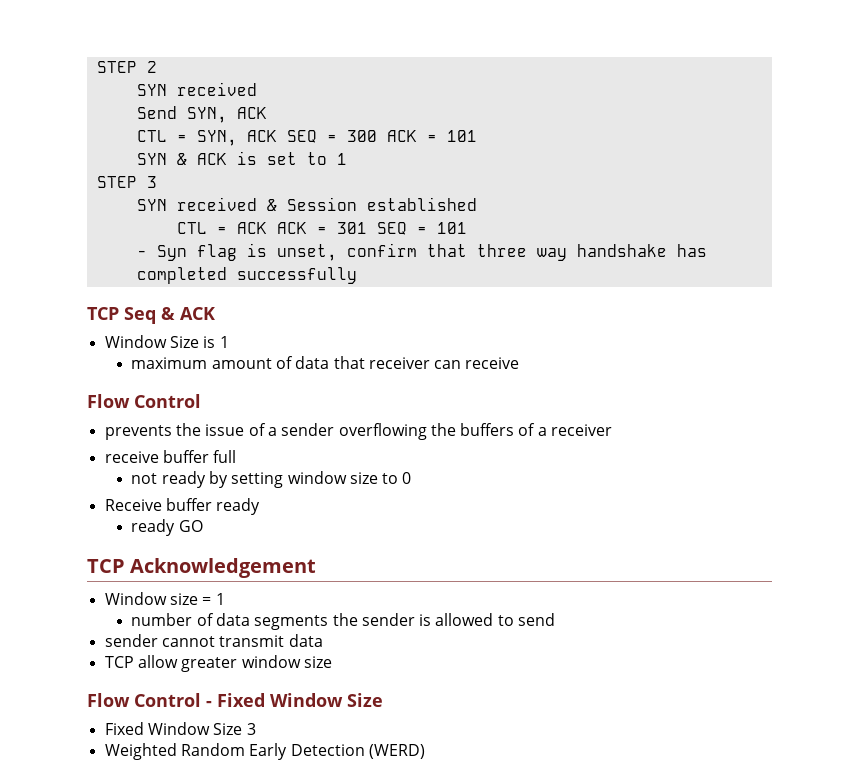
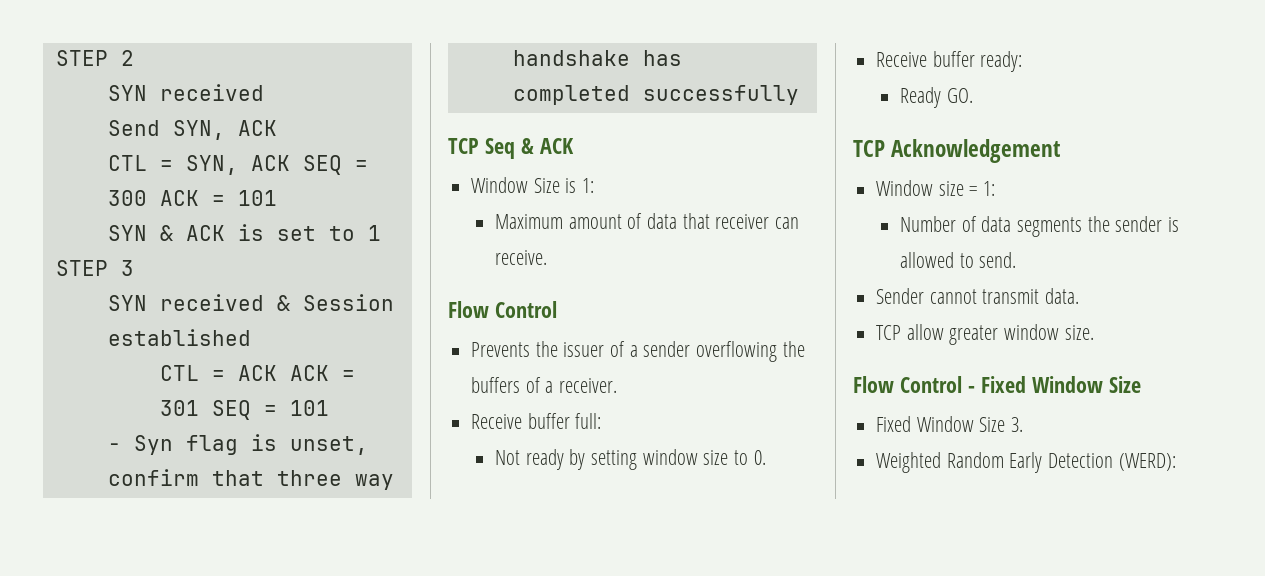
[219,336,229,348] [131,357,208,369] 1 // maximum -> [582,178,595,193] [495,214,564,229] 1: // Maximum
[465,357,520,369] receive -> [495,250,548,265] receive.
[104,423,245,440] prevents the issue -> [471,341,605,357] Prevents the issuer
[551,424,613,436] [104,450,237,463] [131,473,158,484] receiver // receive buffer full // not -> [559,378,618,393] [471,413,602,429] [495,450,521,465] receiver. // Receive buffer full: // Not
[402,472,412,484] [104,498,261,515] [131,519,203,536] 0 // Receive buffer ready // ready GO -> [753,450,766,465] [876,51,1023,72] [900,87,973,108] 0. // Receive buffer ready: // Ready GO.
[215,593,225,605] [131,613,193,626] 1 // number -> [983,181,996,196] [900,216,957,232] 1: // Number
[518,613,556,626] [104,634,158,647] send // sender -> [979,252,1017,268] [876,288,925,304] send. // Sender
[288,634,323,647] data -> [1045,288,1080,304] data.
[303,656,332,668] size -> [1064,325,1094,340] size.
[246,723,256,735] 3 -> [1011,417,1024,432] 3.
[368,744,425,759] (WERD) -> [1118,453,1176,471] (WERD):

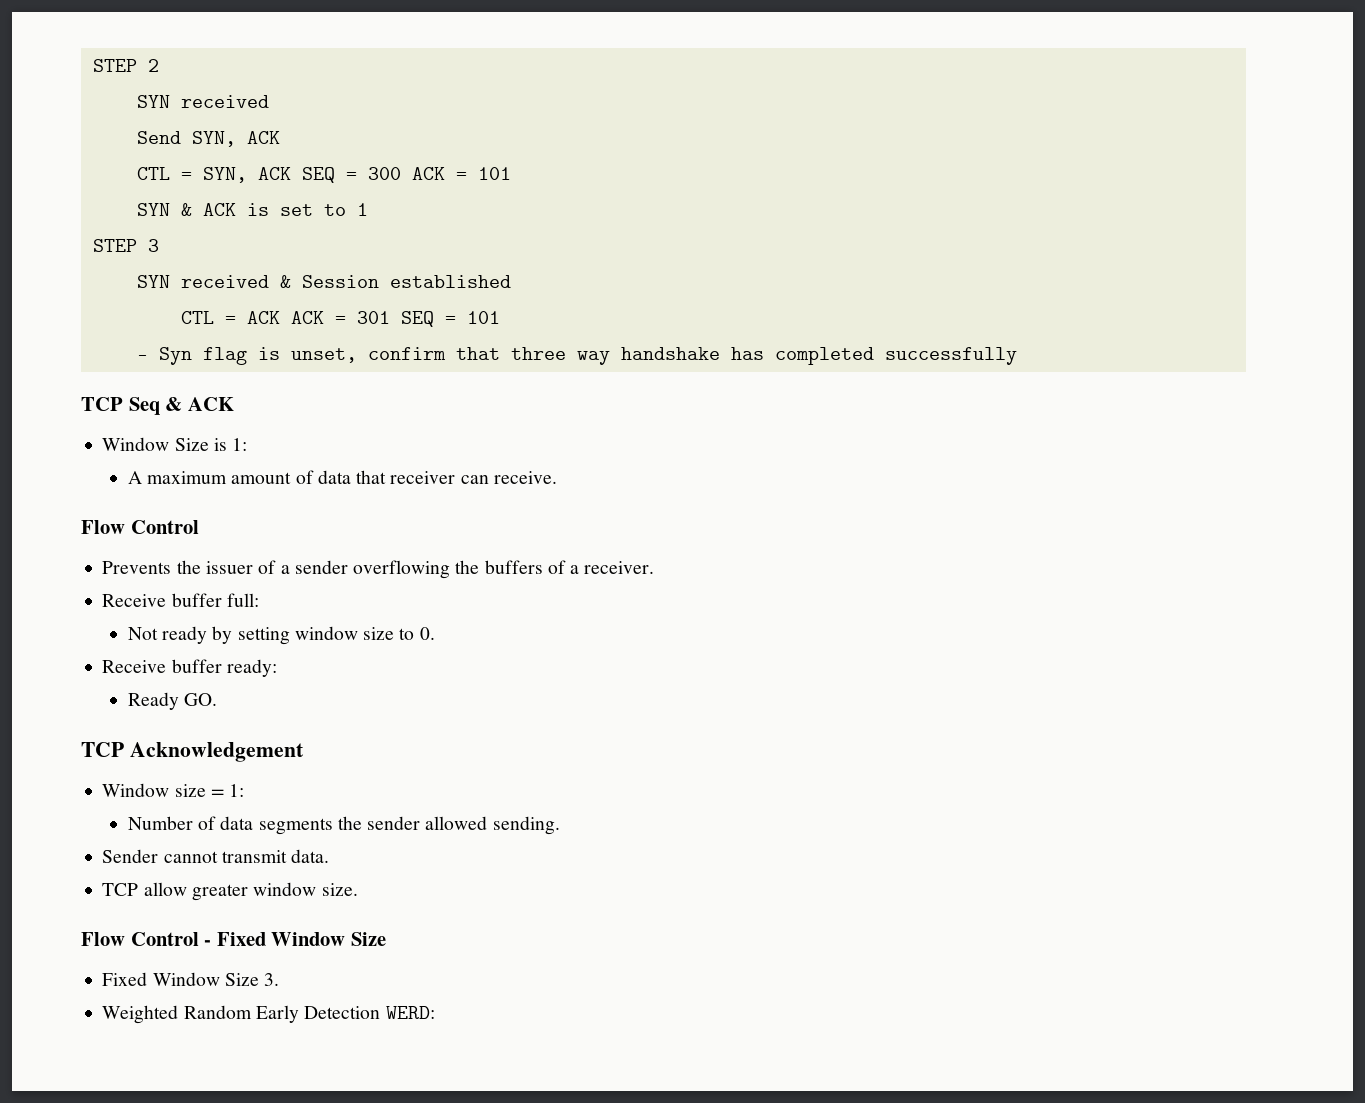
[495,214,564,229] Maximum -> [127,471,227,484] A maximum
[1168,217,1180,232] [900,252,1017,268] is allowed to send. -> [425,816,560,835] allowed sending.
[1118,453,1176,471] (WERD): -> [385,1006,435,1019] WERD:

